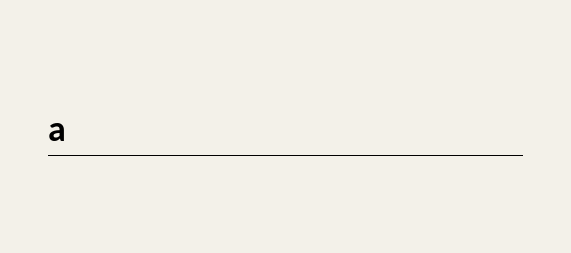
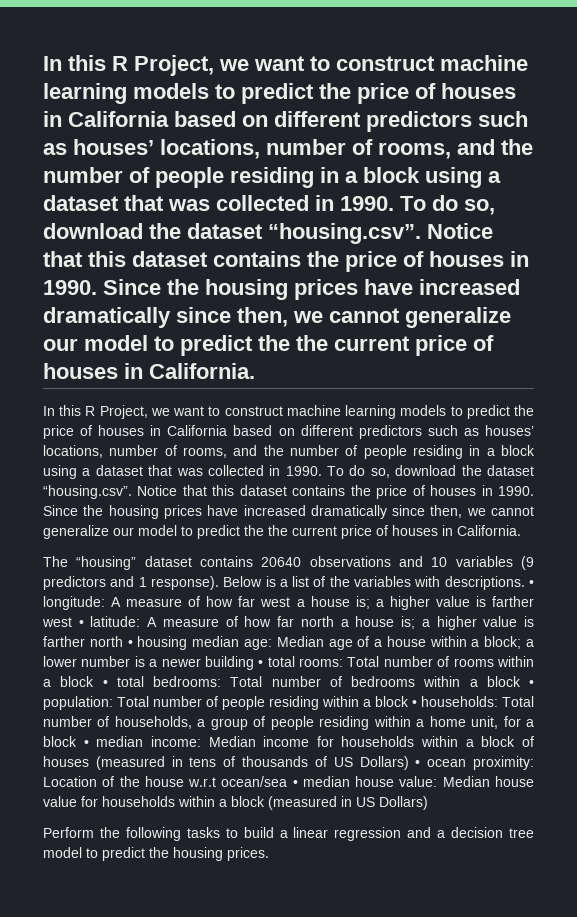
[48,123,66,141] a -> [43,55,528,76] [43,83,516,104] [43,111,528,132] [43,139,533,159] [43,167,501,188] [43,195,495,215] [43,223,493,244] [43,251,529,272] [43,279,520,300] [43,307,511,328] [43,335,494,356] [43,363,255,379] [43,405,534,419] [43,425,534,439] [43,445,535,459] [43,465,534,479] [43,485,534,499] [43,505,534,519] [43,525,521,539] [43,556,534,570] [43,576,535,590] [43,596,534,610] [42,616,534,630] [43,636,534,650] [43,656,534,670] [43,676,534,687] [43,696,534,710] [43,716,534,730] [43,736,534,747] [43,756,534,770] [43,776,534,787] [43,796,428,810] [43,827,534,841] [43,847,269,861] In this R Project, we want to construct machine learning models to predict the price of houses in California based on different predictors such as houses’ locations, number of rooms, and the number of people residing in a block using a dataset that was collected in 1990. To do so, download the dataset “housing.csv”. Notice that this dataset contains the price of houses in 1990. Since the housing prices have increased dramatically since then, we cannot generalize our model to predict the the current price of houses in California. // In this R Project, we want to construct machine learning models to predict the price of houses in California based on different predictors such as houses’ locations, number of rooms, and the number of people residing in a block using a dataset that was collected in 1990. To do so, download the dataset “housing.csv”. Notice that this dataset contains the price of houses in 1990. Since the housing prices have increased dramatically since then, we cannot generalize our model to predict the the current price of houses in California. // The “housing” dataset contains 20640 observations and 10 variables (9 predictors and 1 response). Below is a list of the variables with descriptions. • longitude: A measure of how far west a house is; a higher value is farther west • latitude: A measure of how far north a house is; a higher value is farther north • housing median age: Median age of a house within a block; a lower number is a newer building • total rooms: Total number of rooms within a block • total bedrooms: Total number of bedrooms within a block • population: Total number of people residing within a block • households: Total number of households, a group of people residing within a home unit, for a block • median income: Median income for households within a block of houses (measured in tens of thousands of US Dollars) • ocean proximity: Location of the house w.r.t ocean/sea • median house value: Median house value for households within a block (measured in US Dollars) // Perform the following tasks to build a linear regression and a decision tree model to predict the housing prices.

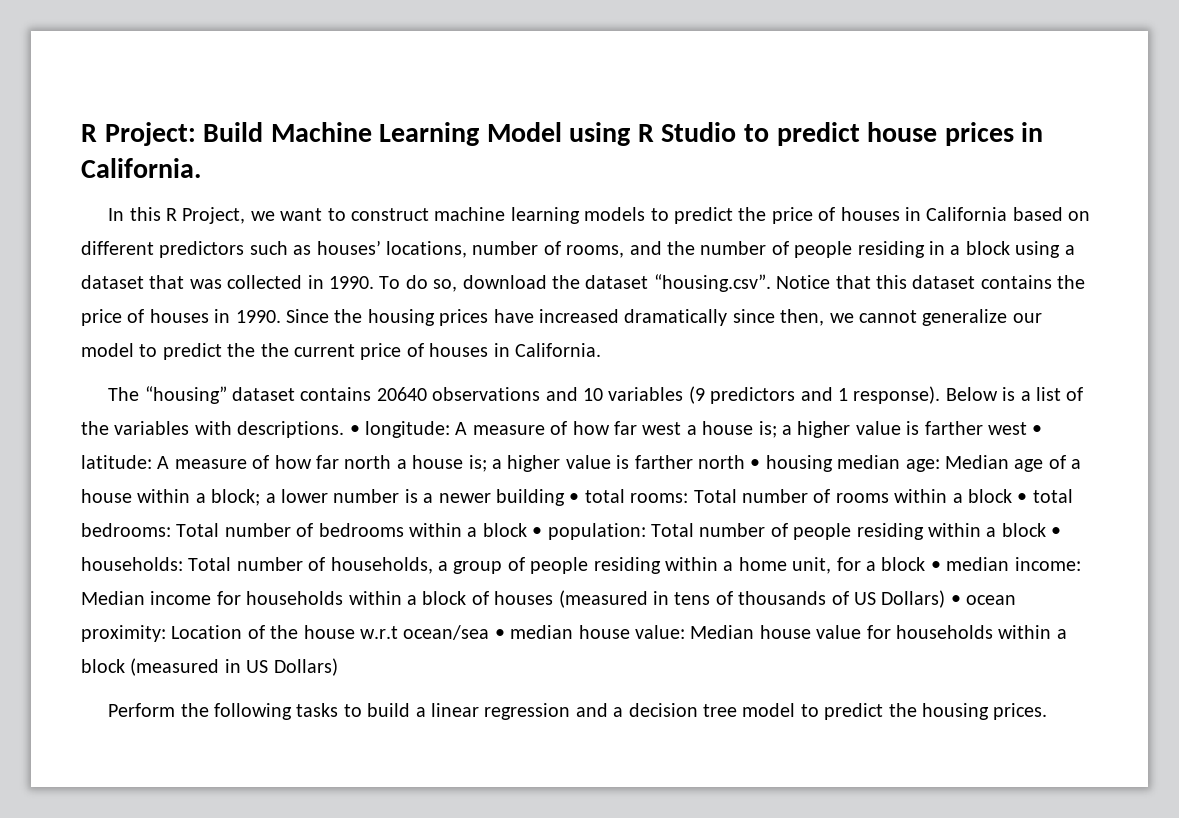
[43,55,528,76] [43,83,516,104] [43,111,528,132] [43,139,533,159] [43,167,501,188] [43,195,495,215] [43,223,493,244] [43,251,529,272] [43,279,520,300] [43,307,511,328] [43,335,494,356] [43,363,118,379] In this R Project, we want to construct machine learning models to predict the price of houses in California based on different predictors such as houses’ locations, number of rooms, and the number of people residing in a block using a dataset that was collected in 1990. To do so, download the dataset “housing.csv”. Notice that this dataset contains the price of houses in 1990. Since the housing prices have increased dramatically since then, we cannot generalize our model to predict the the current price of houses -> [81,122,1014,146] R Project: Build Machine Learning Model using R Studio to predict house prices

